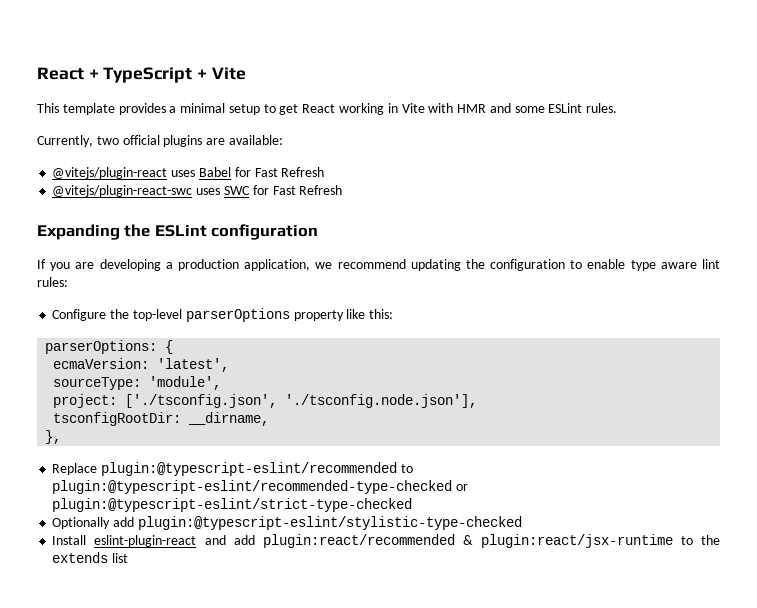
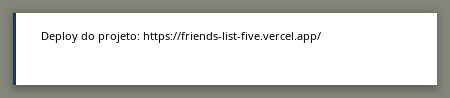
[37,67,246,83] [37,103,618,115] [37,135,283,147] [52,167,325,179] [52,185,343,197] [37,224,319,240] [37,259,720,271] [37,277,68,287] [52,308,394,322] [45,340,174,354] [53,358,230,372] [53,376,222,390] [53,394,478,408] [53,412,270,426] [45,430,62,444] [52,462,413,476] [52,480,469,494] [52,498,413,512] [52,516,522,530] [52,534,720,548] [52,552,129,563] React + TypeScript + Vite // This template provides a minimal setup to get React working in Vite with HMR and some ESLint rules. // Currently, two official plugins are available: // @vitejs/plugin-react uses Babel for Fast Refresh // @vitejs/plugin-react-swc uses SWC for Fast Refresh // Expanding the ESLint configuration // If you are developing a production application, we recommend updating the configuration to enable type aware lint rules: // Configure the top-level parserOptions property like this: // parserOptions: { // ecmaVersion: 'latest', // sourceType: 'module', // project: ['./tsconfig.json', './tsconfig.node.json'], // tsconfigRootDir: __dirname, // }, // Replace plugin:@typescript-eslint/recommended to plugin:@typescript-eslint/recommended-type-checked or plugin:@typescript-eslint/strict-type-checked // Optionally add plugin:@typescript-eslint/stylistic-type-checked // Install eslint-plugin-react and add plugin:react/recommended & plugin:react/jsx-runtime to the extends list -> [41,32,321,43] Deploy do projeto: https://friends-list-five.vercel.app/

